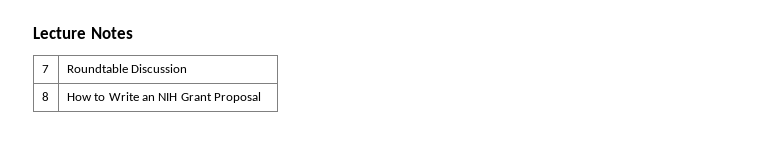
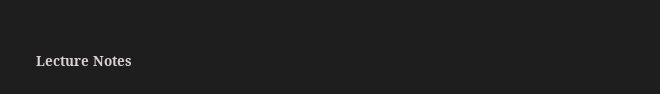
[41,65,49,73] [66,64,188,73] [41,92,49,101] [66,92,262,103] // 7 | Roundtable Discussion // 8 | How to Write an NIH Grant Proposal -> (132, 61) none

